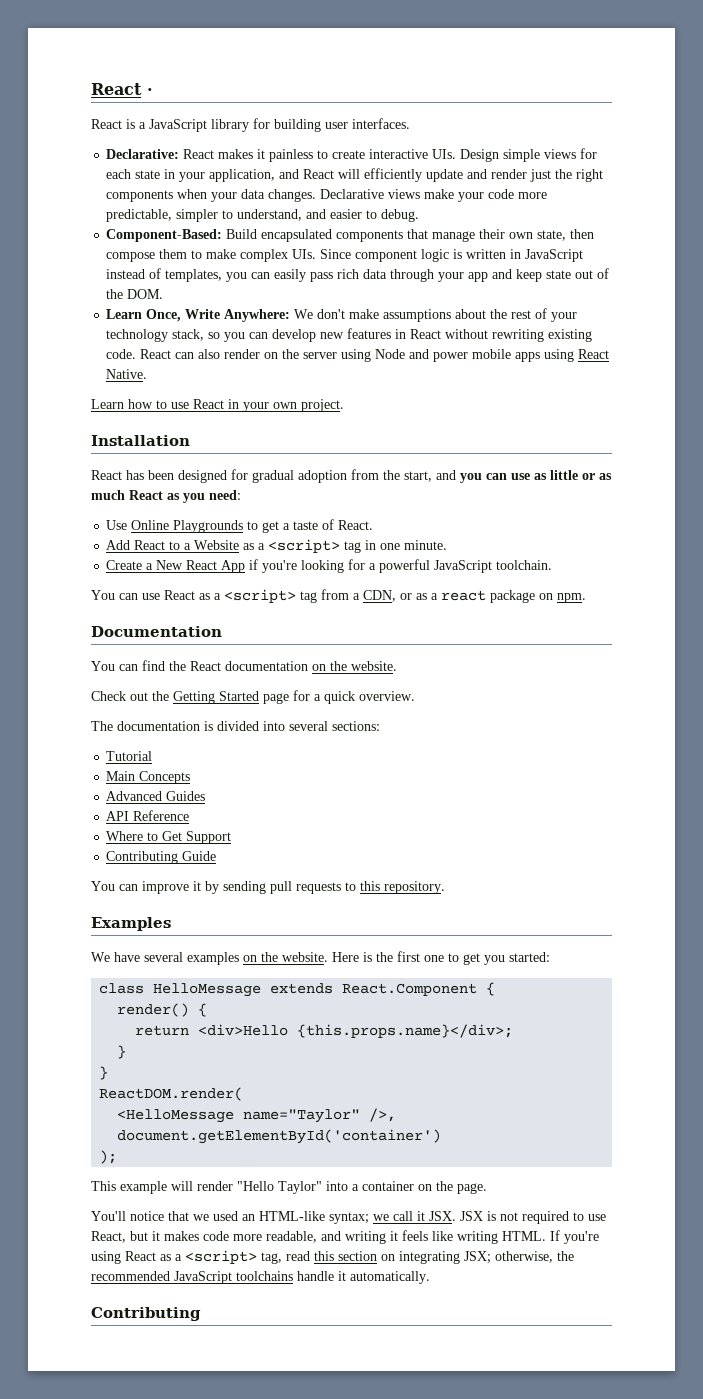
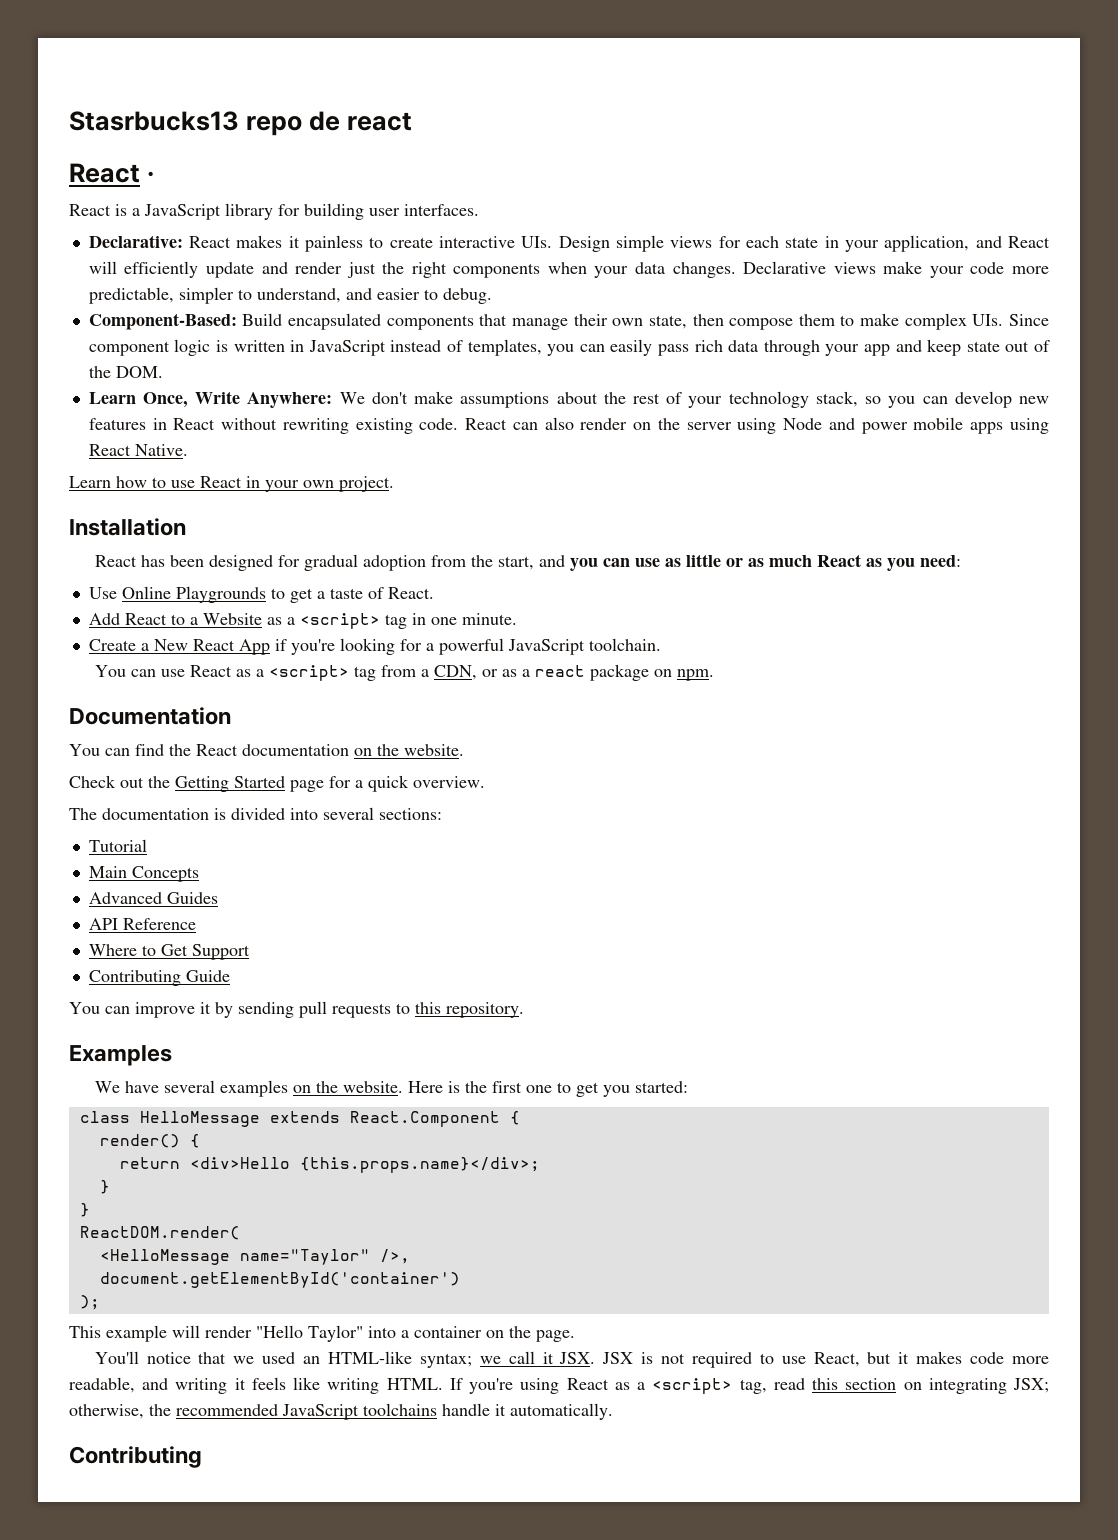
(91, 89) none -> [69,111,413,136] Stasrbucks13 repo de react //

